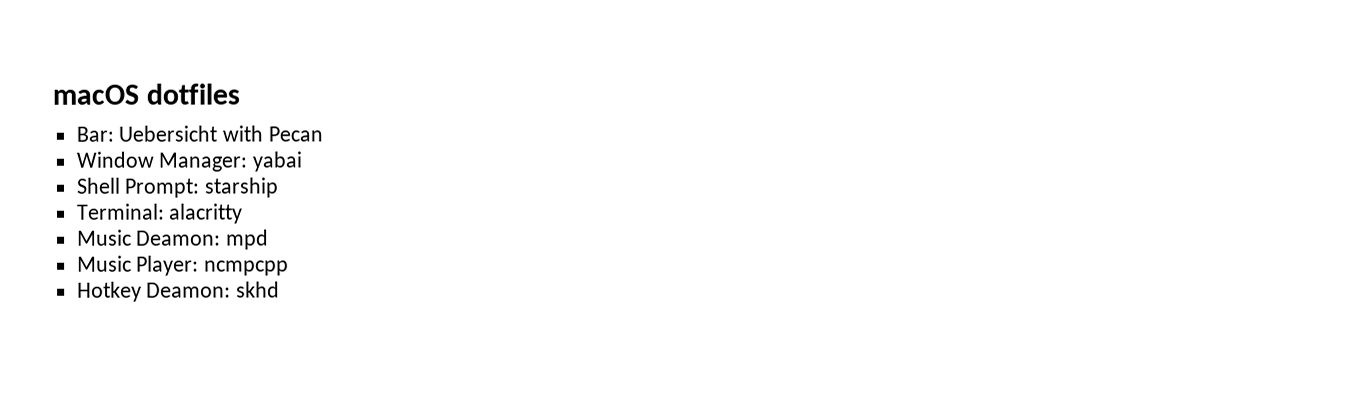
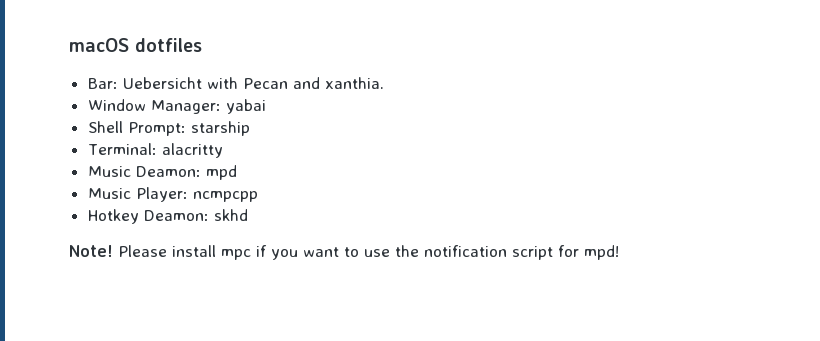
(324, 134) none -> [292,77,384,89] and xanthia.
(281, 289) none -> [69,245,619,260] // Note! Please install mpc if you want to use the notification script for mpd!

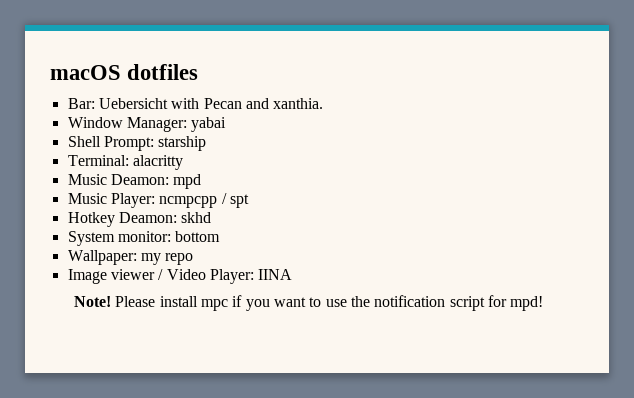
(258, 196) none -> [221,193,249,208] / spt
(248, 215) none -> [67,231,221,246] [67,250,194,265] [67,269,293,284] // System monitor: bottom // Wallpaper: my repo // Image viewer / Video Player: IINA

